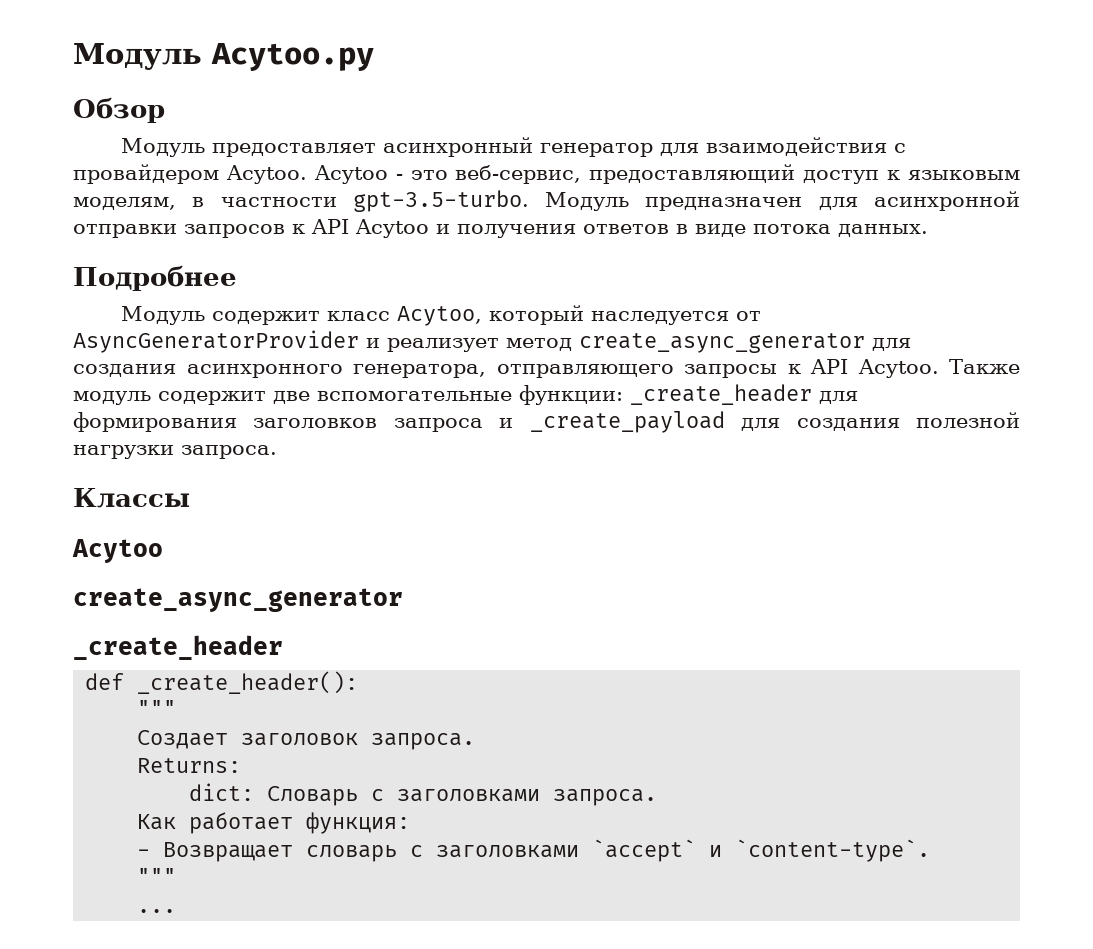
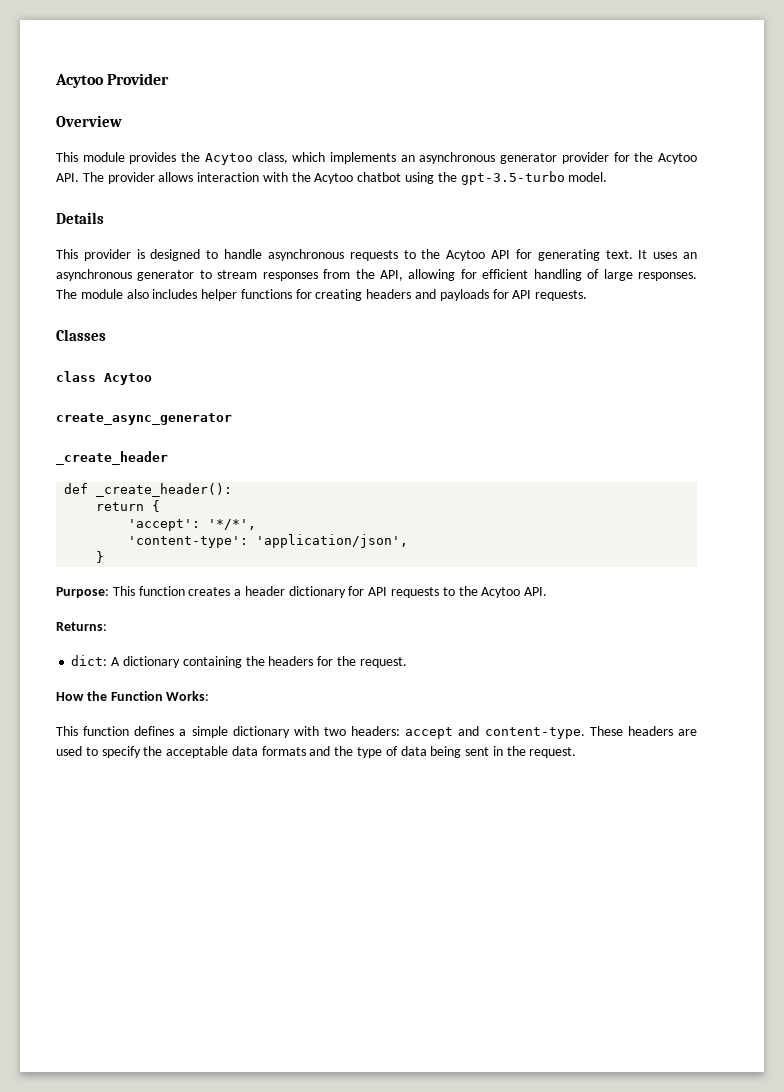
[73,43,374,71] [73,97,165,123] [121,137,907,157] [73,164,1021,184] [73,190,1021,212] [73,219,928,238] [73,265,237,291] [121,305,762,326] [73,330,911,353] [73,359,1020,378] [73,384,858,405] [73,411,1021,433] [73,445,277,459] [73,488,190,508] Модуль Acytoo.py // Обзор // Модуль предоставляет асинхронный генератор для взаимодействия с провайдером Acytoo. Acytoo - это веб-сервис, предоставляющий доступ к языковым моделям, в частности gpt-3.5-turbo. Модуль предназначен для асинхронной отправки запросов к API Acytoo и получения ответов в виде потока данных. // Подробнее // Модуль содержит класс Acytoo, который наследуется от AsyncGeneratorProvider и реализует метод create_async_generator для создания асинхронного генератора, отправляющего запросы к API Acytoo. Также модуль содержит две вспомогательные функции: _create_header для формирования заголовков запроса и _create_payload для создания полезной нагрузки запроса. // Классы // -> [55,73,170,88] [56,115,122,127] [56,152,697,165] [56,171,608,185] [56,212,104,224] [56,249,698,261] [56,269,698,281] [56,289,588,301] [56,329,106,341] [56,371,96,382] Acytoo Provider // Overview // This module provides the Acytoo class, which implements an asynchronous generator provider for the Acytoo API. The provider allows interaction with the Acytoo chatbot using the gpt-3.5-turbo model. // Details // This provider is designed to handle asynchronous requests to the Acytoo API for generating text. It uses an asynchronous generator to stream responses from the API, allowing for efficient handling of large responses. The module also includes helper functions for creating headers and payloads for API requests. // Classes // class
[137,700,177,717] [137,730,476,750] [137,758,242,773] [189,783,658,806] [137,812,411,834] [137,839,931,862] [137,868,177,885] [137,909,177,913] """ // Создает заголовок запроса. // Returns: // dict: Словарь с заголовками запроса. // Как работает функция: // - Возвращает словарь с заголовками `accept` и `content-type`. // """ // ... -> [96,500,161,512] [128,519,257,531] [128,534,409,548] [96,551,105,563] [56,586,548,598] [56,622,107,631] [71,655,407,668] [56,691,210,701] [56,726,697,739] [56,746,577,758] return { // 'accept': '*/*', // 'content-type': 'application/json', // } // Purpose: This function creates a header dictionary for API requests to the Acytoo API. // Returns: // dict: A dictionary containing the headers for the request. // How the Function Works: // This function defines a simple dictionary with two headers: accept and content-type. These headers are used to specify the acceptable data formats and the type of data being sent in the request.

